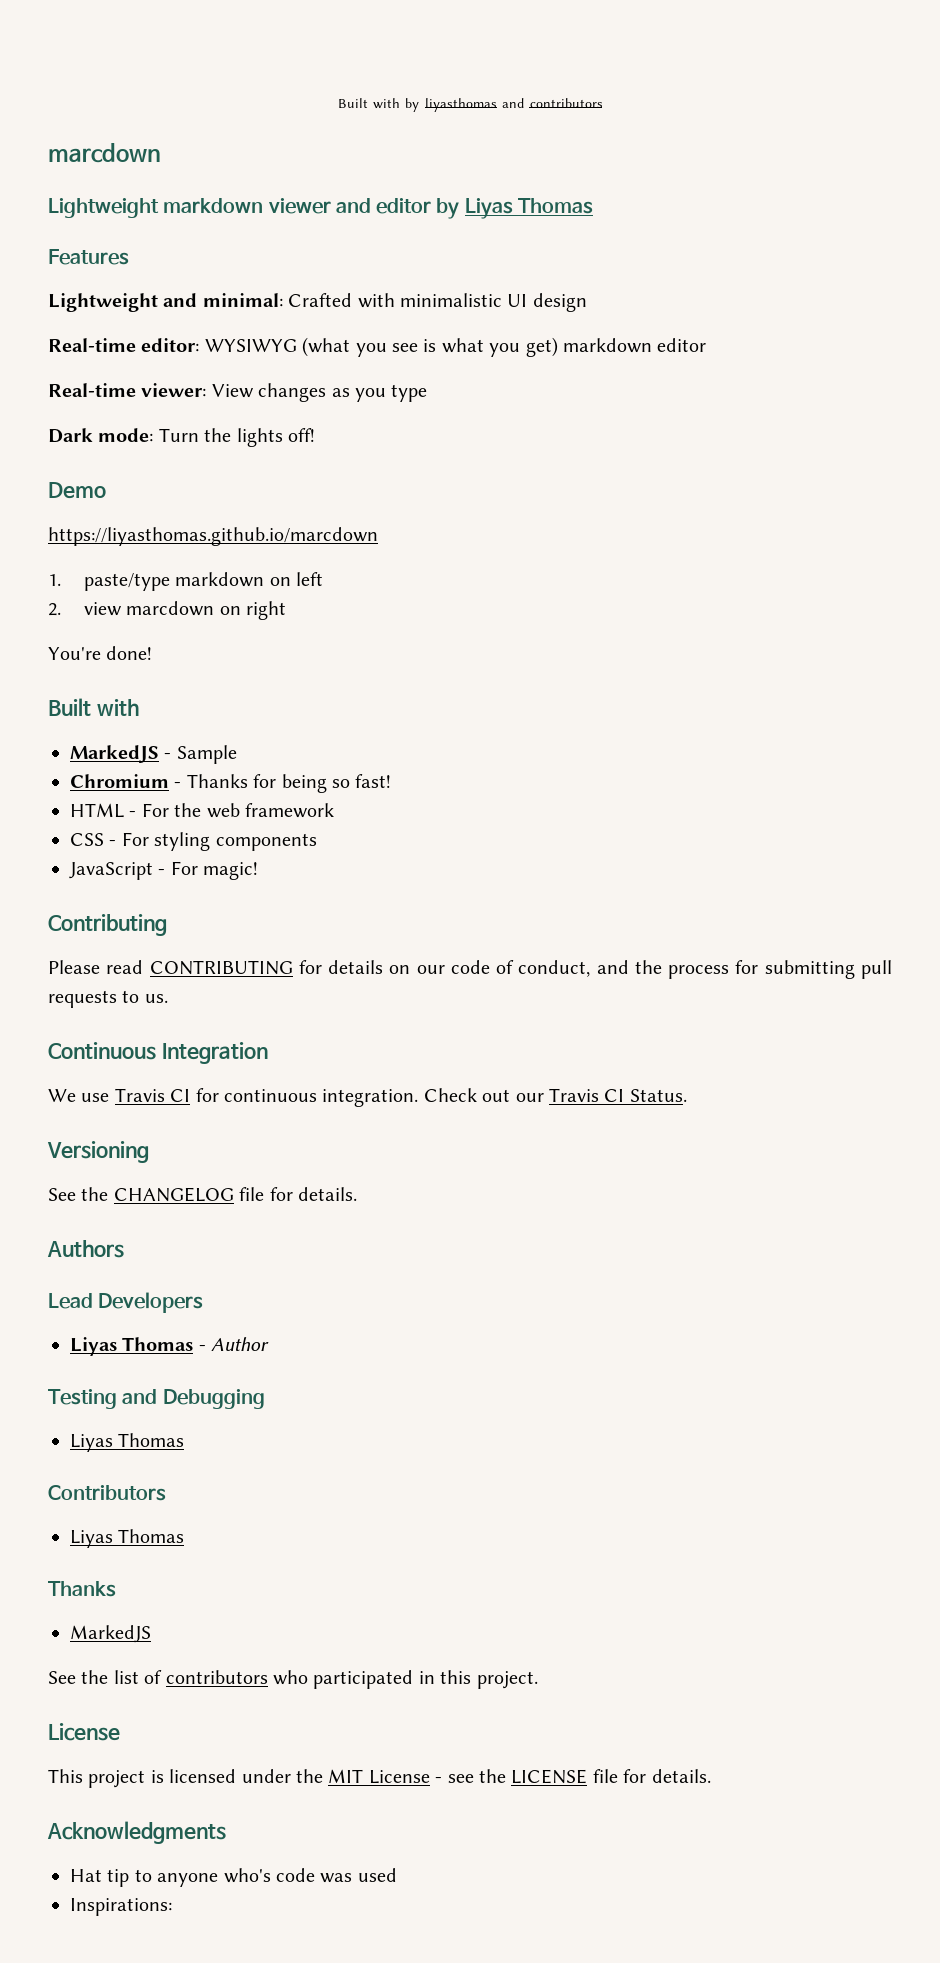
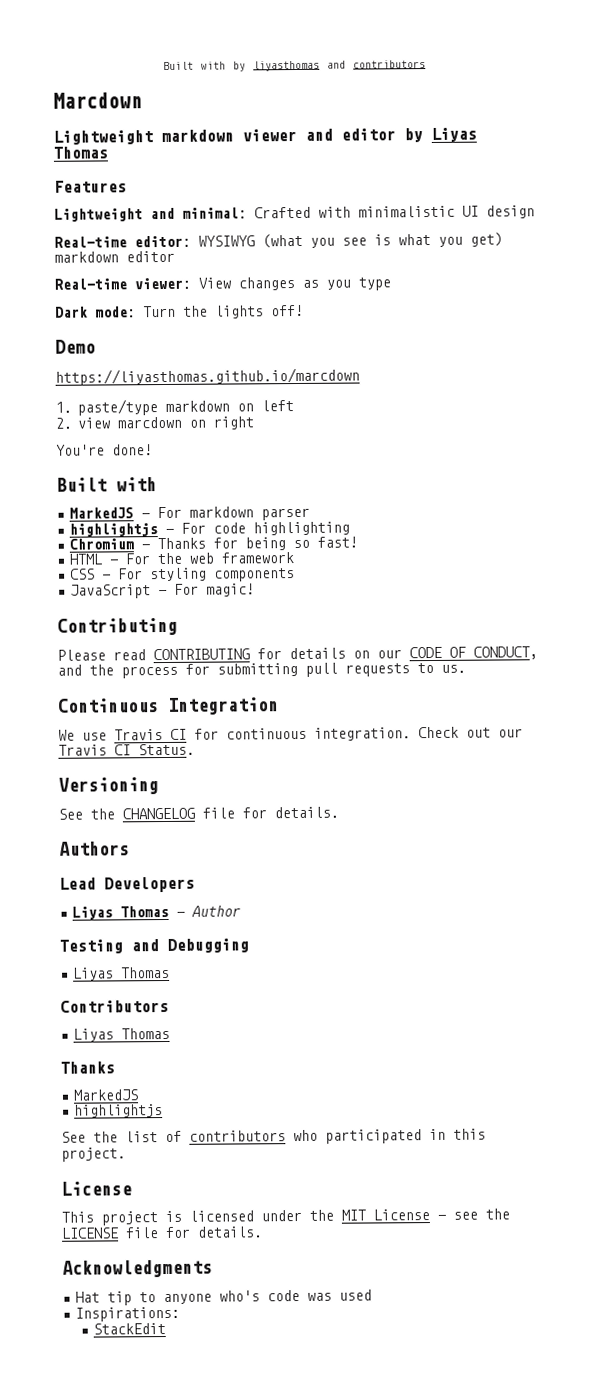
[48,143,161,163] marcdown -> [53,92,142,109] Marcdown
[176,745,237,764] Sample -> [157,506,311,521] [69,521,351,537] For markdown parser // highlightjs - For code highlighting
[450,960,591,977] code of conduct, -> [409,646,538,660] CODE OF CONDUCT,
(151, 1634) none -> [74,1104,164,1118] // highlightjs
(172, 1907) none -> [92,1323,166,1335] // StackEdit

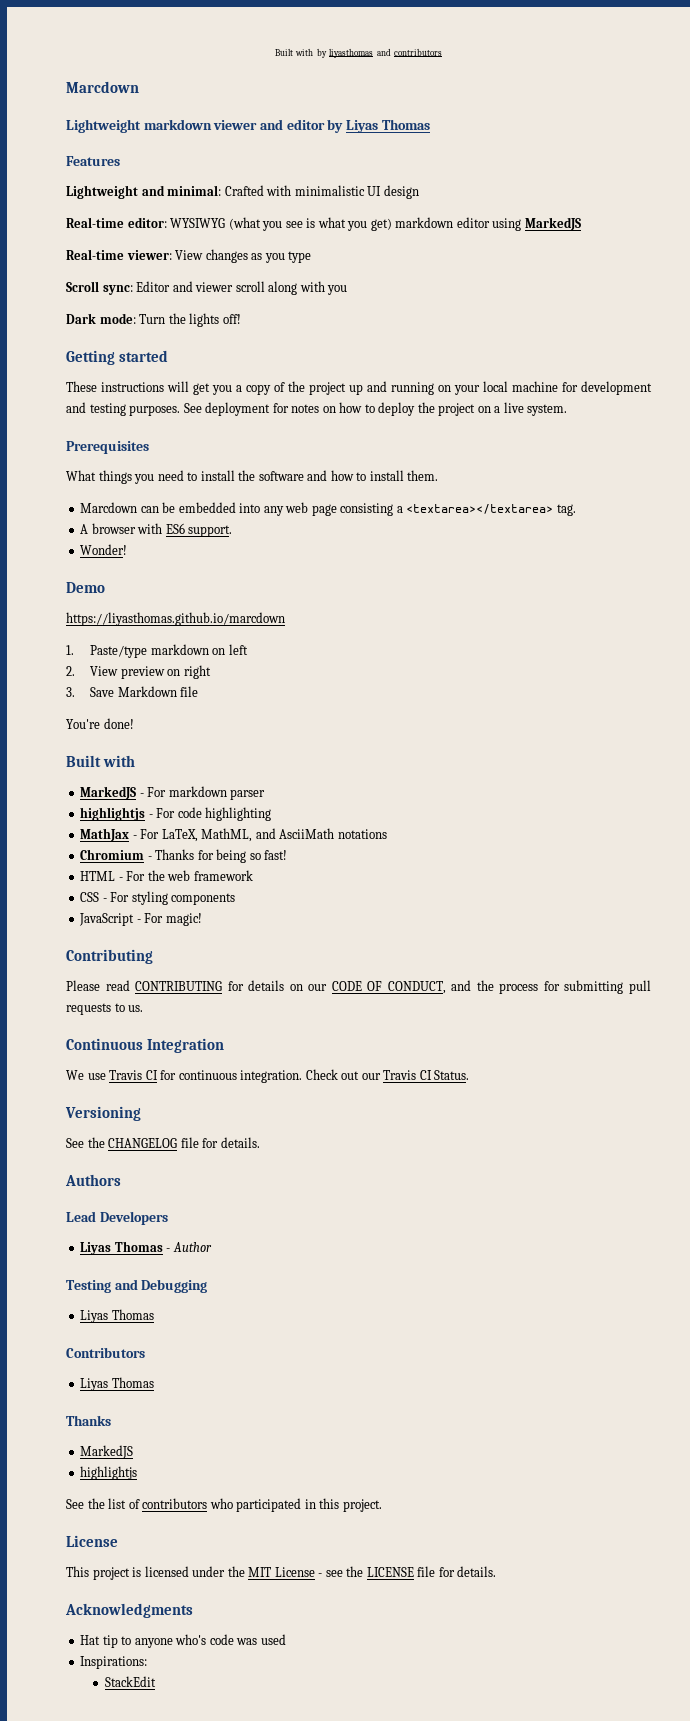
(175, 256) none -> [492,217,581,231] using MarkedJS
(391, 284) none -> [66,281,348,295] // Scroll sync: Editor and viewer scroll along with you
(304, 310) none -> [66,350,168,365] [66,381,652,395] [66,402,568,416] [66,441,149,454] [66,470,439,484] [80,502,576,516] [80,523,233,537] [80,544,128,555] // Getting started // These instructions will get you a copy of the project up and running on your local machine for development and testing purposes. See deployment for notes on how to deploy the project on a live system. // Prerequisites // What things you need to install the software and how to install them. // Marcdown can be embedded into any web page consisting a <textarea></textarea> tag. // A browser with ES6 support. // Wonder!
[77,399,158,416] paste/type -> [90,645,148,658] Paste/type
[77,416,182,429] view marcdown -> [90,666,165,679] View preview
(254, 423) none -> [66,686,199,697] // 3. Save Markdown file
(351, 528) none -> [80,828,387,842] // MathJax - For LaTeX, MathML, and AsciiMath notations

